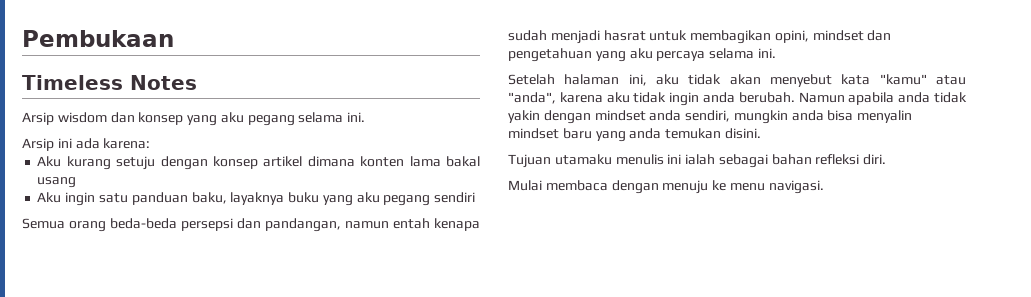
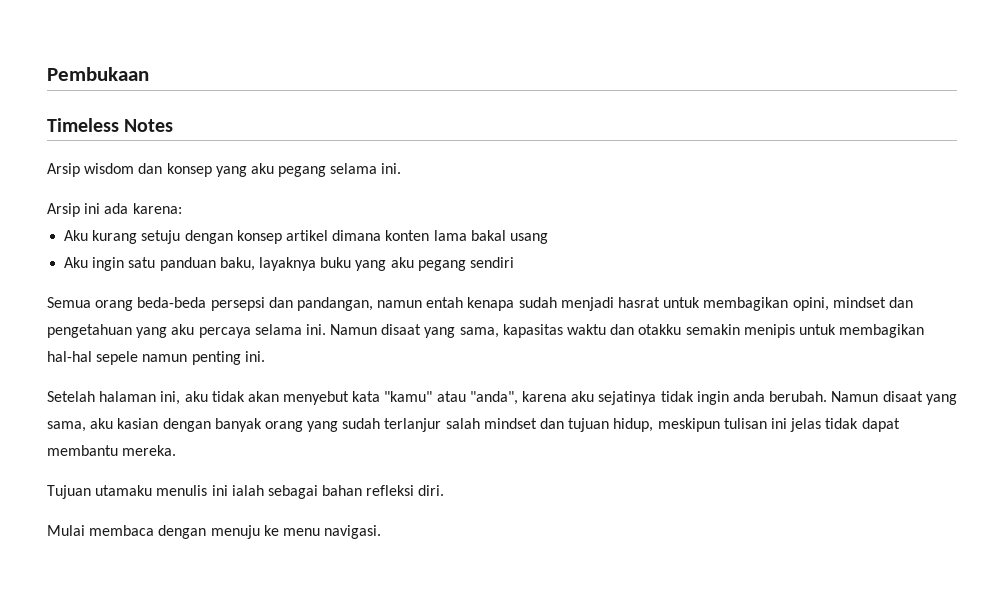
(776, 53) none -> [330,324,925,338] [47,351,265,365] Namun disaat yang sama, kapasitas waktu dan otakku semakin menipis untuk membagikan hal-hal sepele namun penting ini.
(630, 97) none -> [598,391,657,405] sejatinya
[848,92,967,105] [508,110,913,124] [508,128,761,142] apabila anda tidak yakin dengan mindset anda sendiri, mungkin anda bisa menyalin mindset baru yang anda temukan disini. -> [882,391,957,405] [47,418,900,432] [47,445,177,456] disaat yang sama, aku kasian dengan banyak orang yang sudah terlanjur salah mindset dan tujuan hidup, meskipun tulisan ini jelas tidak dapat membantu mereka.

